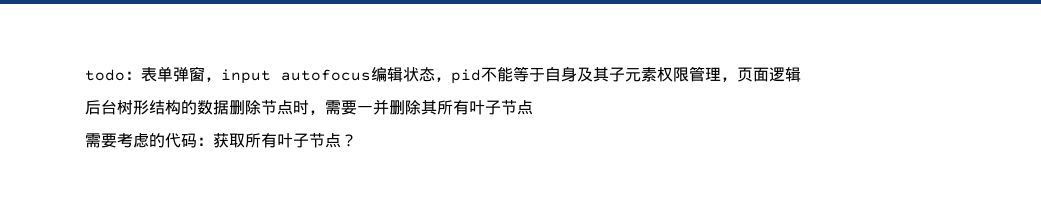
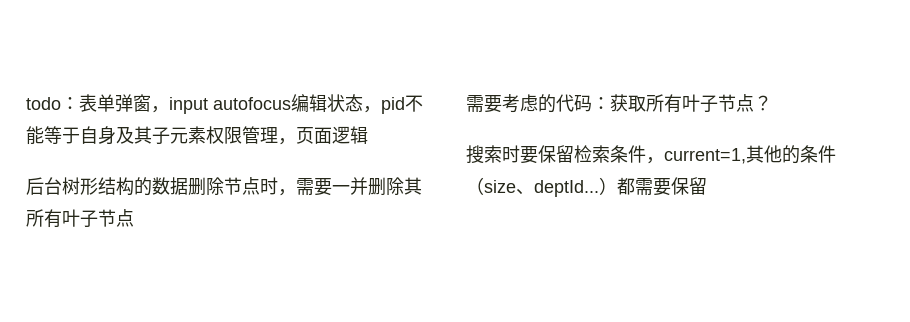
(357, 140) none -> [466,145,836,164] [466,177,707,197] // 搜索时要保留检索条件，current=1,其他的条件（size、deptId...）都需要保留

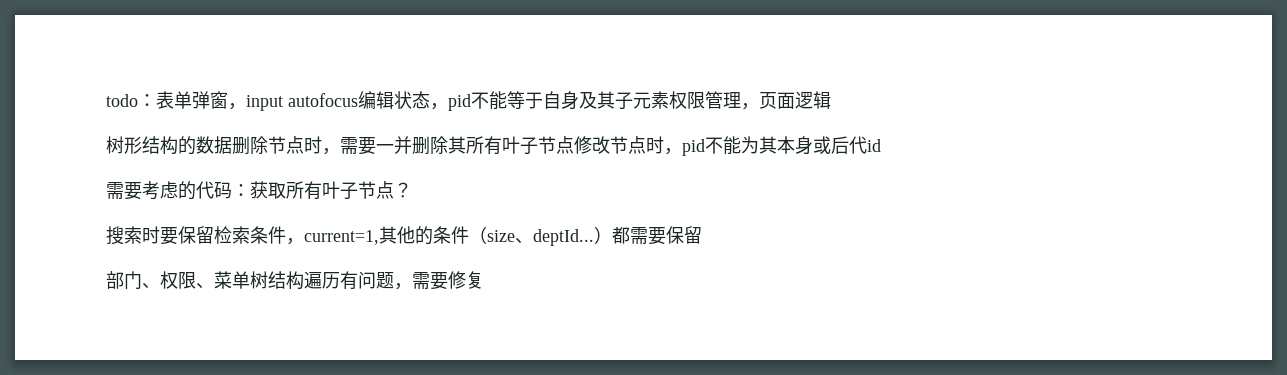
[26,177,62,195] 后台 -> (831, 100) none
(134, 218) none -> [574,136,881,156] 修改节点时，pid不能为其本身或后代id
(707, 186) none -> [106,271,484,290] // 部门、权限、菜单树结构遍历有问题，需要修复

